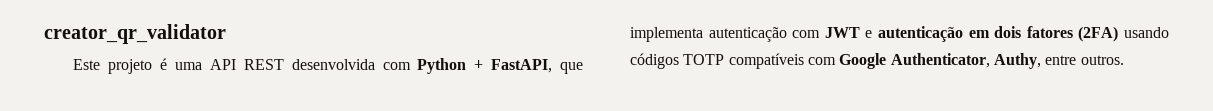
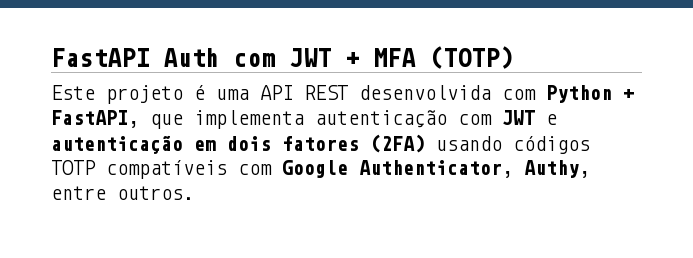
[44,24,226,44] creator_qr_validator -> [51,46,513,69] FastAPI Auth com JWT + MFA (TOTP)

